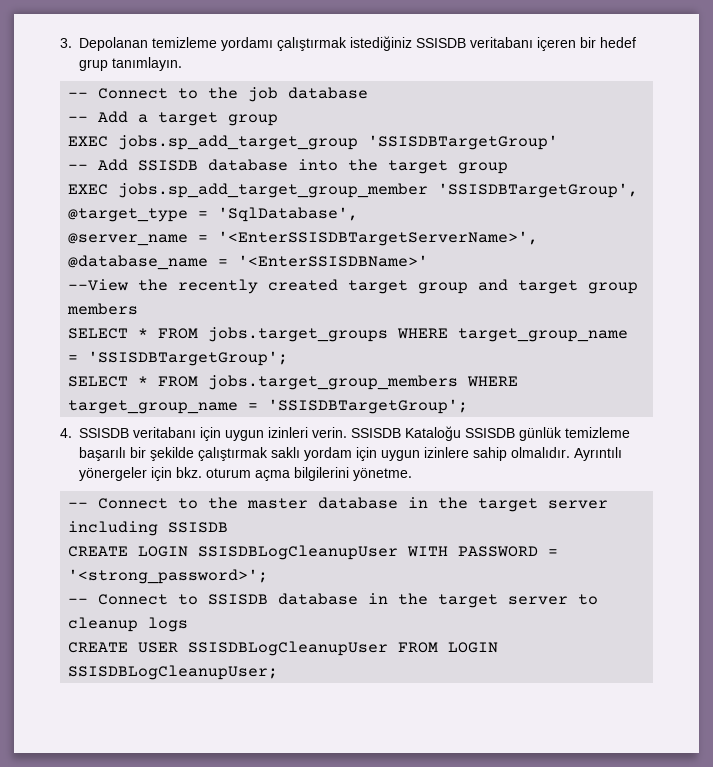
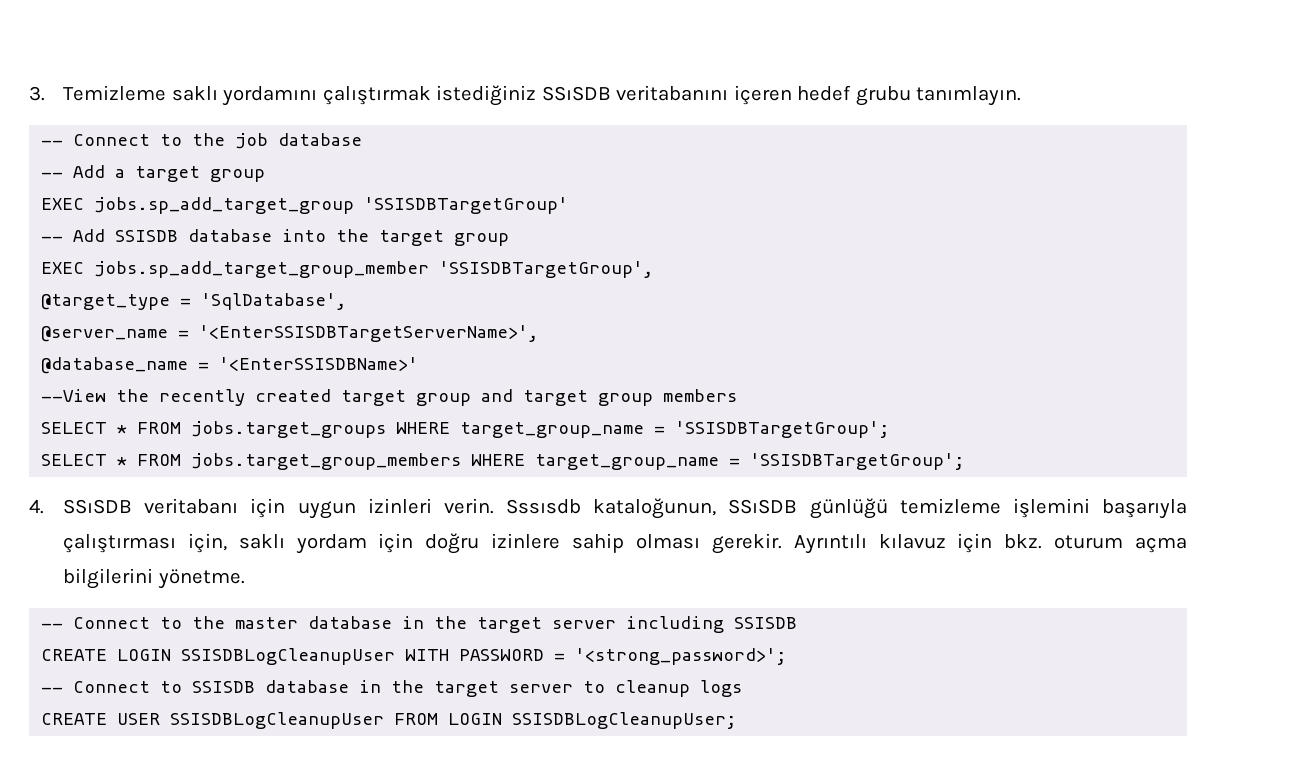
[79,36,637,51] [79,59,109,71] Depolanan temizleme yordamı çalıştırmak istediğiniz SSISDB veritabanı içeren bir hedef grup -> [63,85,911,106] Temizleme saklı yordamını çalıştırmak istediğiniz SSıSDB veritabanını içeren hedef grubu
[79,428,130,438] SSISDB -> [63,499,133,514] SSıSDB
[351,426,631,441] [79,447,269,461] SSISDB Kataloğu SSISDB günlük temizleme başarılı bir şekilde çalıştırmak -> [506,498,1187,519] [63,533,227,553] Sssısdb kataloğunun, SSıSDB günlüğü temizleme işlemini başarıyla çalıştırması için,
[381,450,421,461] uygun -> [425,533,480,554] doğru
[511,447,623,461] [79,467,148,481] olmalıdır. Ayrıntılı yönergeler -> [635,533,946,554] olması gerekir. Ayrıntılı kılavuz

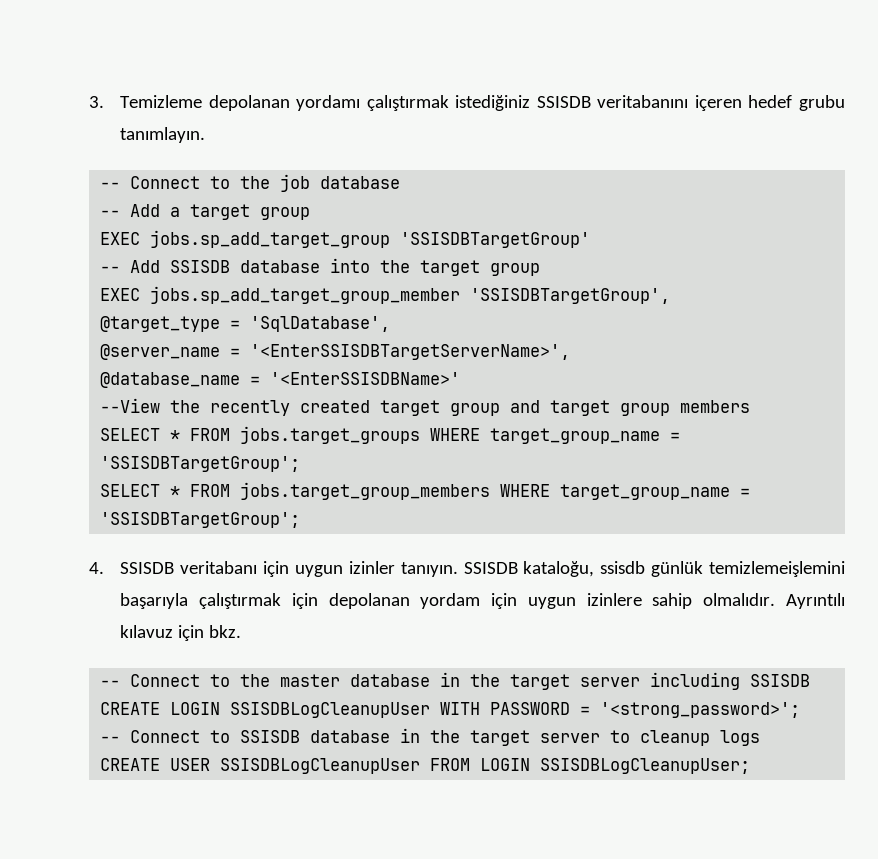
[171,86,318,106] saklı yordamını -> [208,95,361,111] depolanan yordamı
[541,86,611,101] SSıSDB -> [536,96,591,108] SSISDB
[63,499,133,514] SSıSDB -> [120,562,175,574] SSISDB
[367,498,1187,519] [63,533,285,553] izinleri verin. Sssısdb kataloğunun, SSıSDB günlüğü temizleme işlemini başarıyla çalıştırması için, saklı -> [348,561,845,577] [120,593,410,609] izinler tanıyın. SSISDB kataloğu, ssisdb günlük temizlemeişlemini başarıyla çalıştırmak için depolanan
[425,533,480,554] doğru -> [527,597,576,609] uygun
[635,533,782,554] olması gerekir. -> [703,593,776,606] olmalıdır.
[1054,535,1187,553] [63,568,245,589] oturum açma bilgilerini yönetme. -> (242, 631) none

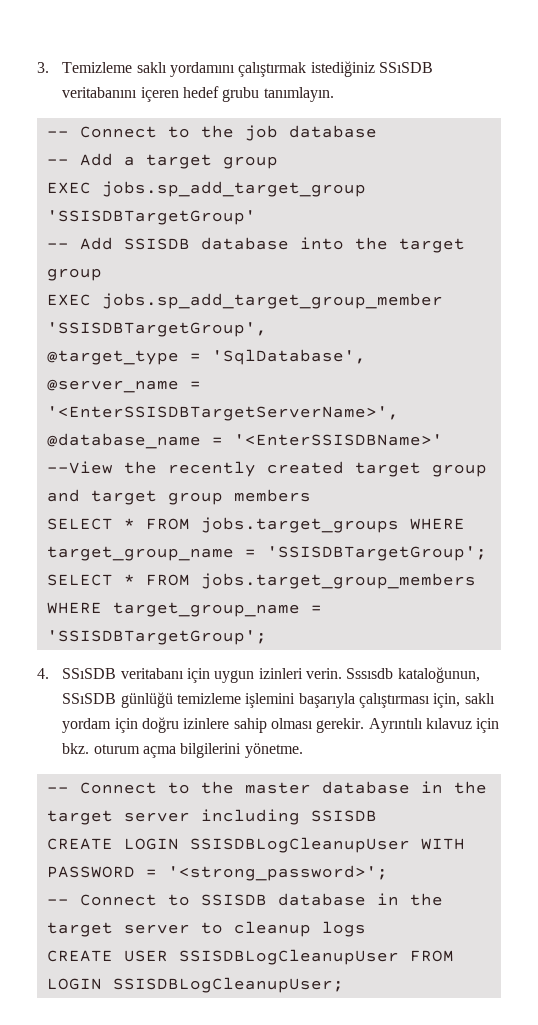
[208,95,361,111] depolanan yordamı -> [136,62,236,77] saklı yordamını
[536,96,591,108] SSISDB -> [379,62,434,73] SSıSDB
[120,562,175,574] SSISDB -> [62,668,117,679] SSıSDB
[348,561,845,577] [120,593,410,609] izinler tanıyın. SSISDB kataloğu, ssisdb günlük temizlemeişlemini başarıyla çalıştırmak için depolanan -> [258,667,480,683] [62,692,495,708] izinleri verin. Sssısdb kataloğunun, SSıSDB günlüğü temizleme işlemini başarıyla çalıştırması için, saklı
[527,597,576,609] uygun -> [142,717,180,733] doğru
[703,593,776,606] olmalıdır. -> [271,718,365,733] olması gerekir.
(242, 631) none -> [93,743,303,758] oturum açma bilgilerini yönetme.

